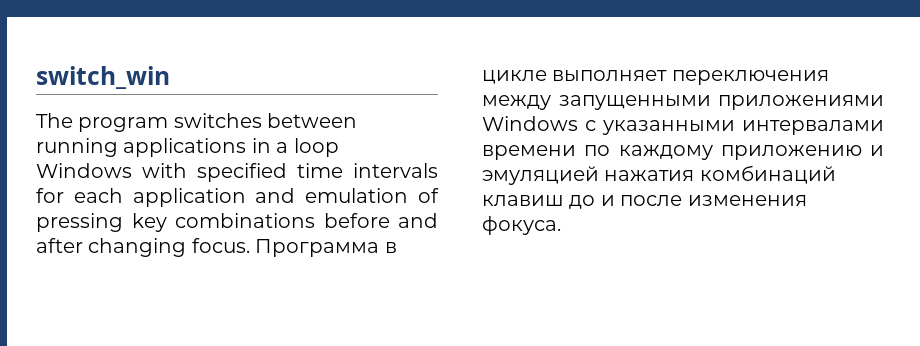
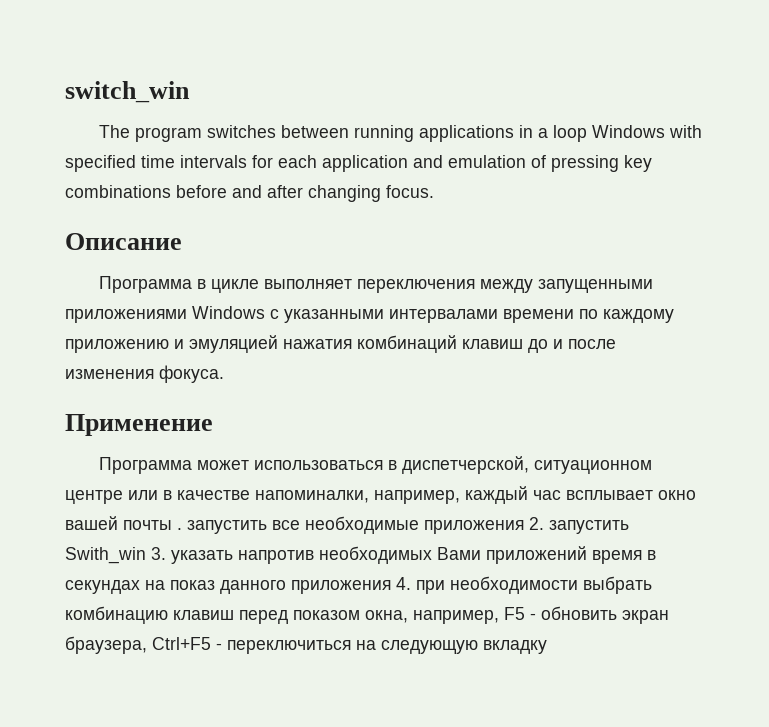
(250, 245) none -> [65,233,182,250] // Описание //
(561, 225) none -> [65,414,213,436] [99,456,653,474] [65,486,696,504] [65,516,629,534] [65,546,656,564] [65,576,652,594] [65,606,669,624] [65,636,547,654] // Применение // Программа может использоваться в диспетчерской, ситуационном центре или в качестве напоминалки, например, каждый час всплывает окно вашей почты . запустить все необходимые приложения 2. запустить Swith_win 3. указать напротив необходимых Вами приложений время в секундах на показ данного приложения 4. при необходимости выбрать комбинацию клавиш перед показом окна, например, F5 - обновить экран браузера, Ctrl+F5 - переключиться на следующую вкладку

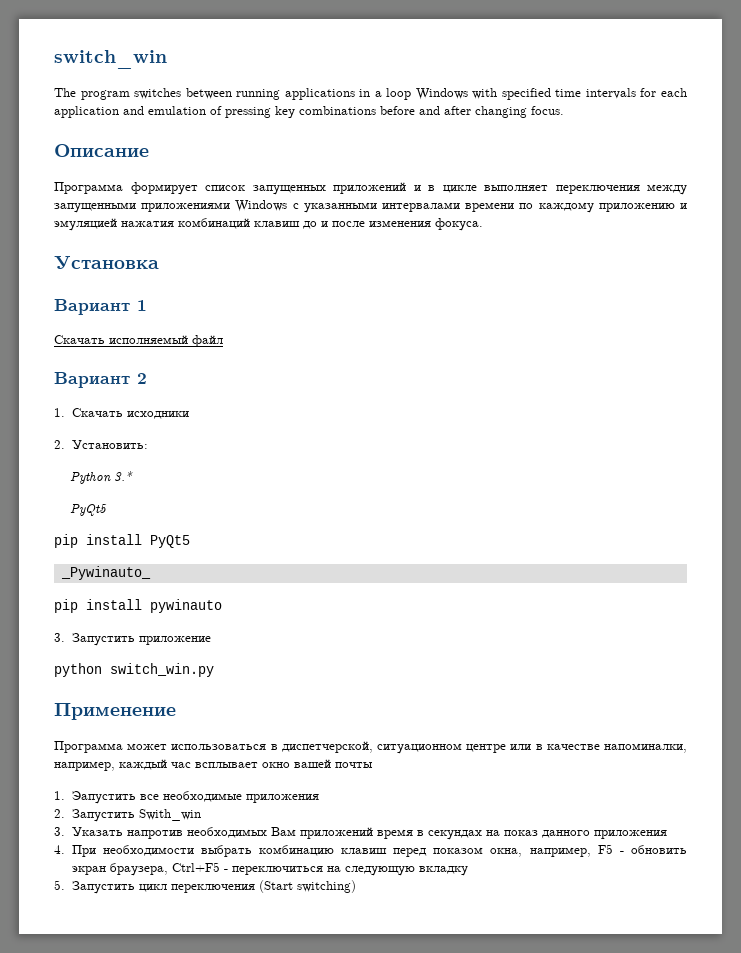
(193, 284) none -> [130,182,421,195] формирует список запущенных приложений и
(224, 374) none -> [54,256,159,269] [54,299,147,315] [54,335,223,347] [54,372,147,388] [54,408,189,419] [54,440,148,450] [70,471,134,484] [70,504,108,516] [54,534,190,548] [60,566,151,580] [54,599,222,613] [54,633,211,646] [54,663,214,677] // Установка // Вариант 1 // Скачать исполняемый файл // Вариант 2 // 1. Скачать исходники // 2. Установить: // Python 3.* // PyQt5 // pip install PyQt5 // _Pywinauto_ // pip install pywinauto // 3. Запустить приложение // python switch_win.py
[177,520,267,534] . запустить -> [54,791,136,804] // 1. Эапустить
[529,517,629,534] 2. запустить -> [54,809,135,822] // 2. Запустить
[151,547,233,564] 3. указать -> [54,827,123,837] // 3. Указать
[437,547,481,560] Вами -> [270,827,296,836] Вам
[396,577,445,594] 4. при -> [54,845,96,857] // 4. При
(547, 647) none -> [54,880,356,894] // 5. Запустить цикл переключения (Start switching)

